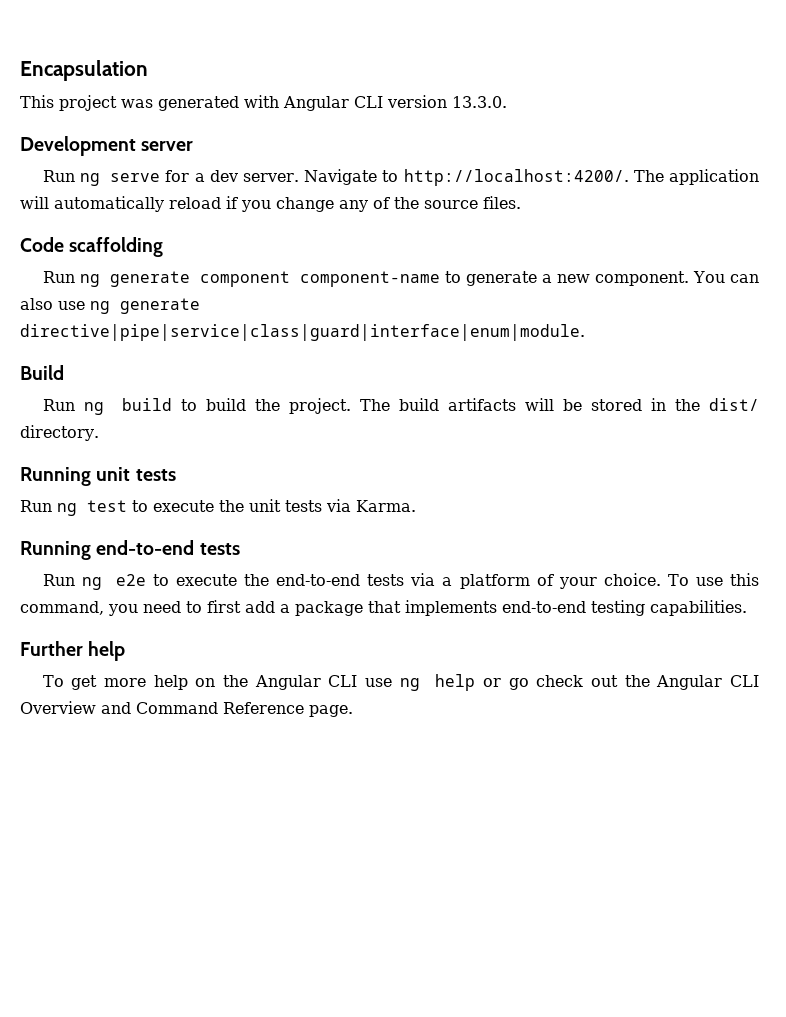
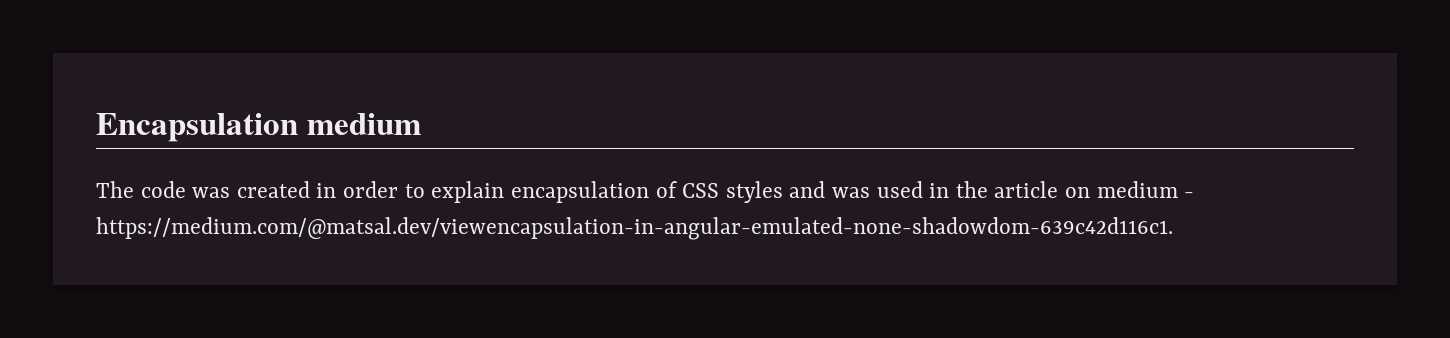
[20,95,507,111] [20,136,194,156] [42,169,760,186] [20,196,521,212] [20,237,164,257] [42,271,760,287] [20,298,200,314] [20,324,585,341] [20,365,64,380] [42,398,760,415] [20,425,99,441] [20,467,176,486] [20,499,416,516] [20,540,240,560] [42,573,759,590] [20,600,747,616] [20,641,126,661] [42,674,759,691] [20,701,353,717] // This project was generated with Angular CLI version 13.3.0. // Development server // Run ng serve for a dev server. Navigate to http://localhost:4200/. The application will automatically reload if you change any of the source files. // Code scaffolding // Run ng generate component component-name to generate a new component. You can also use ng generate directive|pipe|service|class|guard|interface|enum|module. // Build // Run ng build to build the project. The build artifacts will be stored in the dist/ directory. // Running unit tests // Run ng test to execute the unit tests via Karma. // Running end-to-end tests // Run ng e2e to execute the end-to-end tests via a platform of your choice. To use this command, you need to first add a package that implements end-to-end testing capabilities. // Further help // To get more help on the Angular CLI use ng help or go check out the Angular CLI Overview and Command Reference page. -> [306,113,421,135] [96,181,1195,203] [96,217,1173,240] medium // The code was created in order to explain encapsulation of CSS styles and was used in the article on medium - https://medium.com/@matsal.dev/viewencapsulation-in-angular-emulated-none-shadowdom-639c42d116c1.

